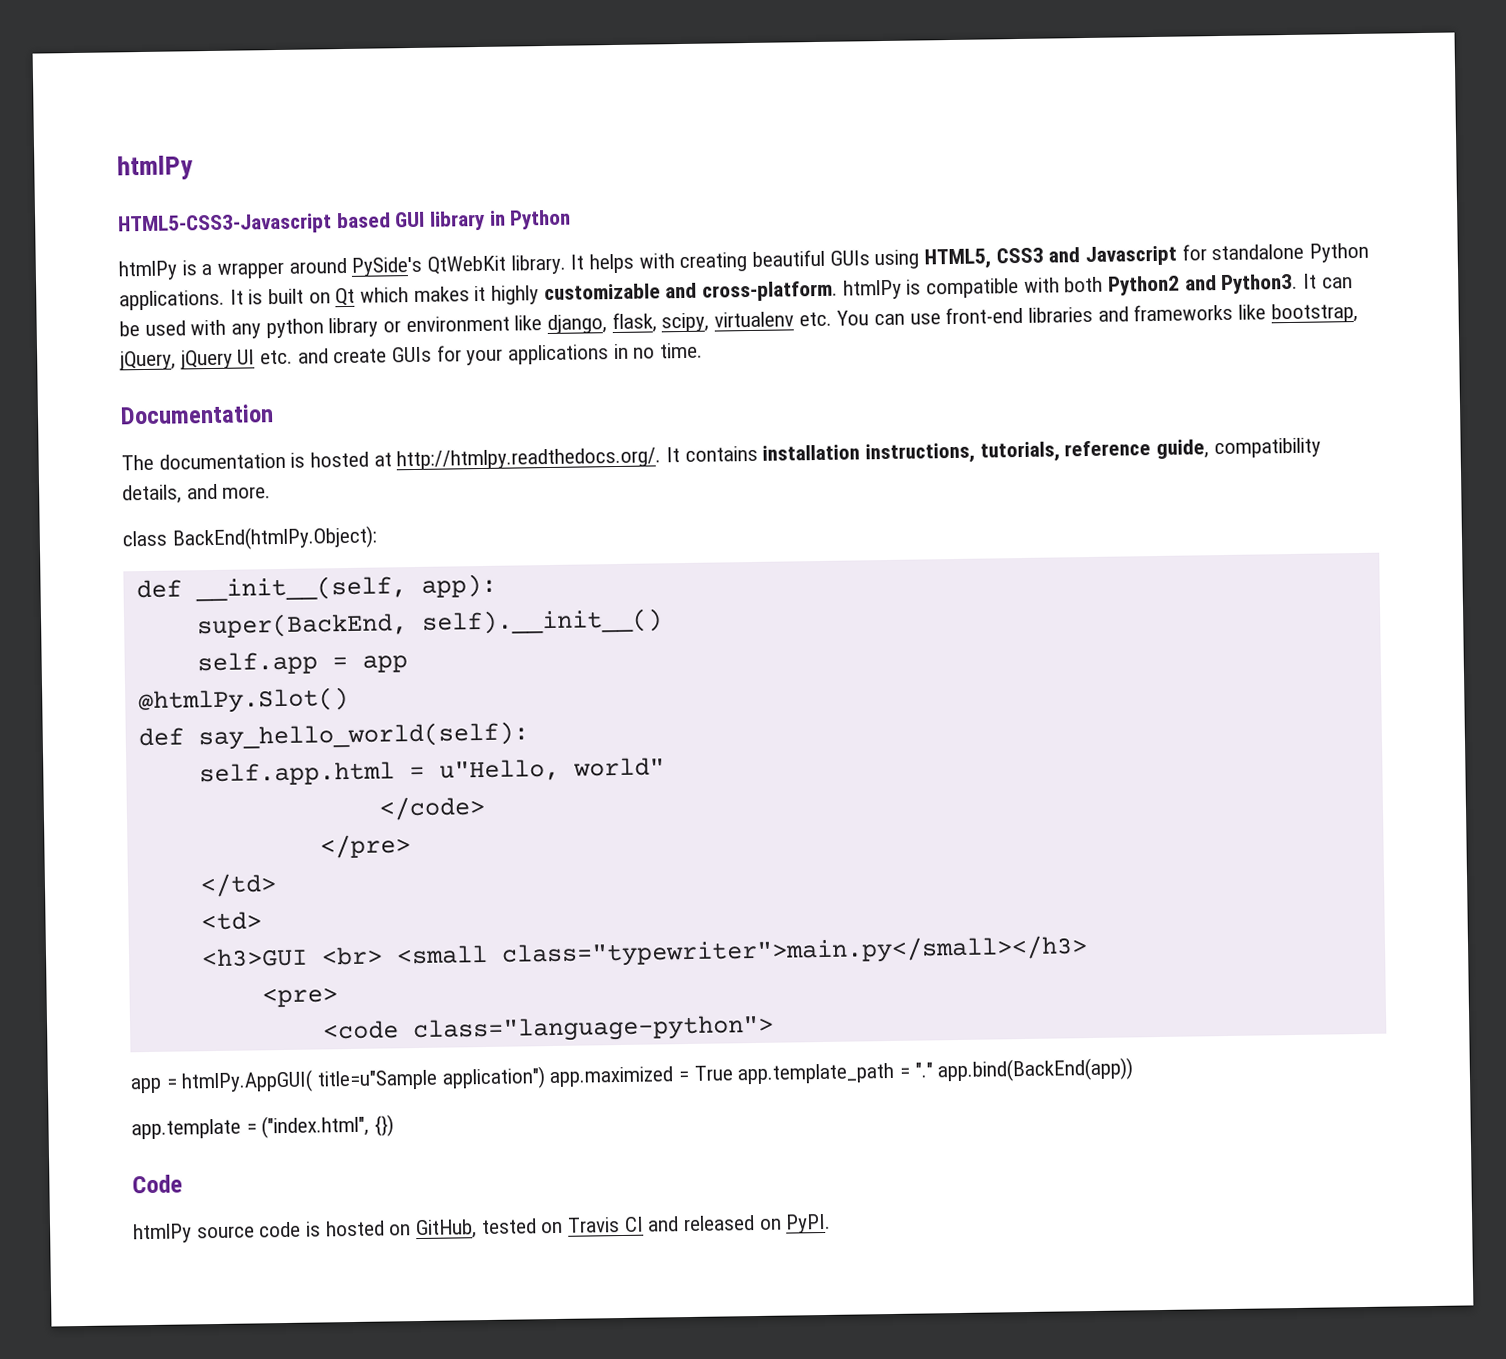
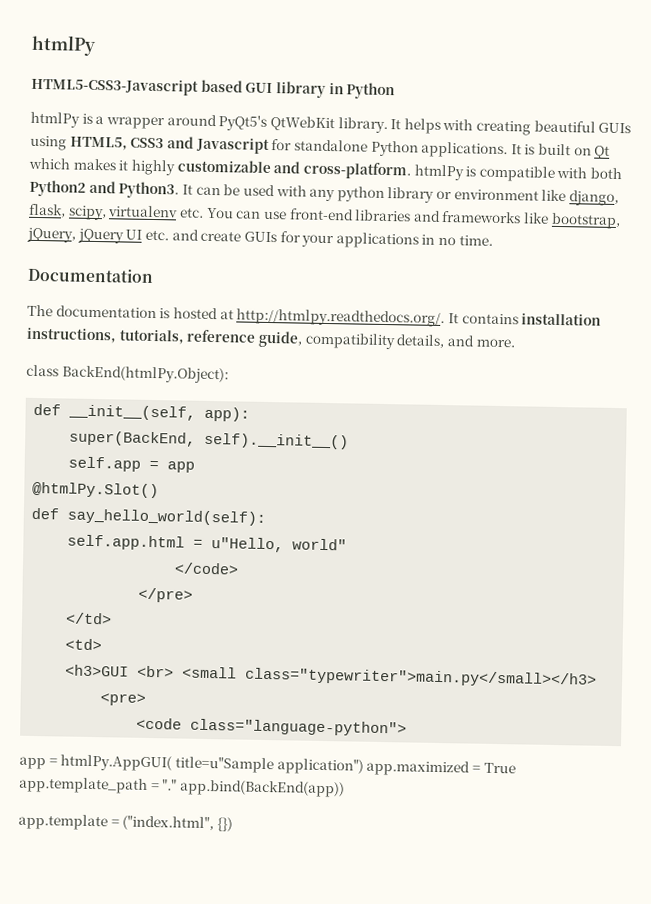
[351,256,423,277] PySide's -> [218,115,268,131] PyQt5's
[132,1174,183,1194] [133,1213,832,1244] // Code // htmlPy source code is hosted on GitHub, tested on Travis CI and released on PyPI. -> (233, 824) none

